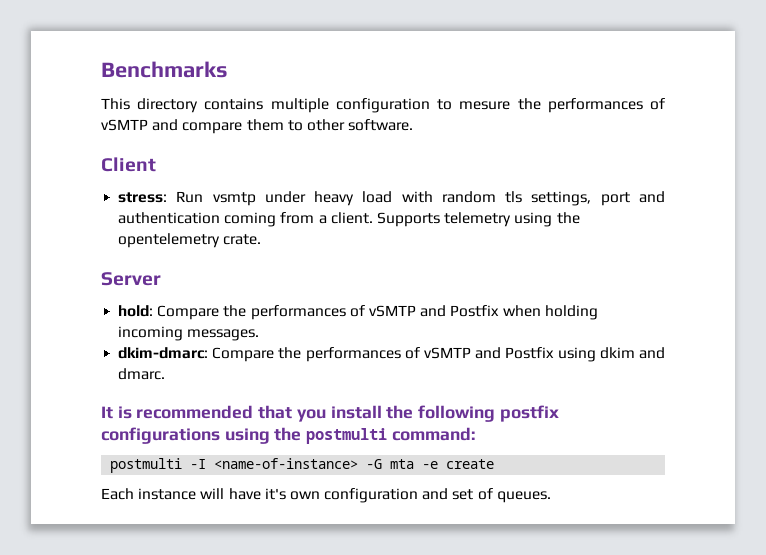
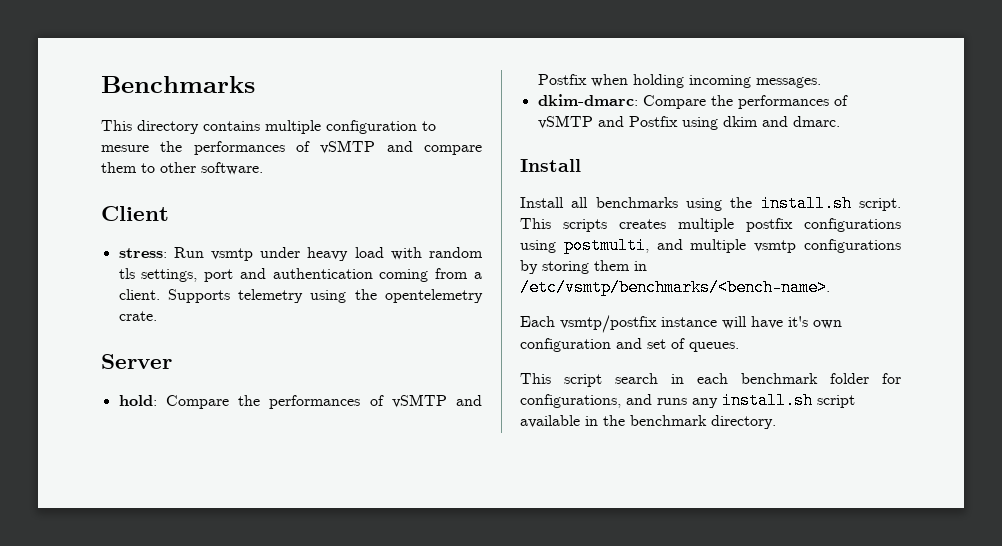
[101,405,559,422] [101,427,475,444] [110,458,495,473] It is recommended that you install the following postfix configurations using the postmulti command: // postmulti -I <name-of-instance> -G mta -e create -> [520,159,581,172] [520,195,901,212] [520,218,901,232] [520,237,901,254] [520,260,647,274] [520,279,830,296] Install // Install all benchmarks using the install.sh script. This scripts creates multiple postfix configurations using postmulti, and multiple vsmtp configurations by storing them in /etc/vsmtp/benchmarks/<bench-name>.
(134, 494) none -> [560,315,657,333] vsmtp/postfix
(551, 497) none -> [520,373,901,387] [520,392,855,409] [520,415,776,429] // This script search in each benchmark folder for configurations, and runs any install.sh script available in the benchmark directory.

